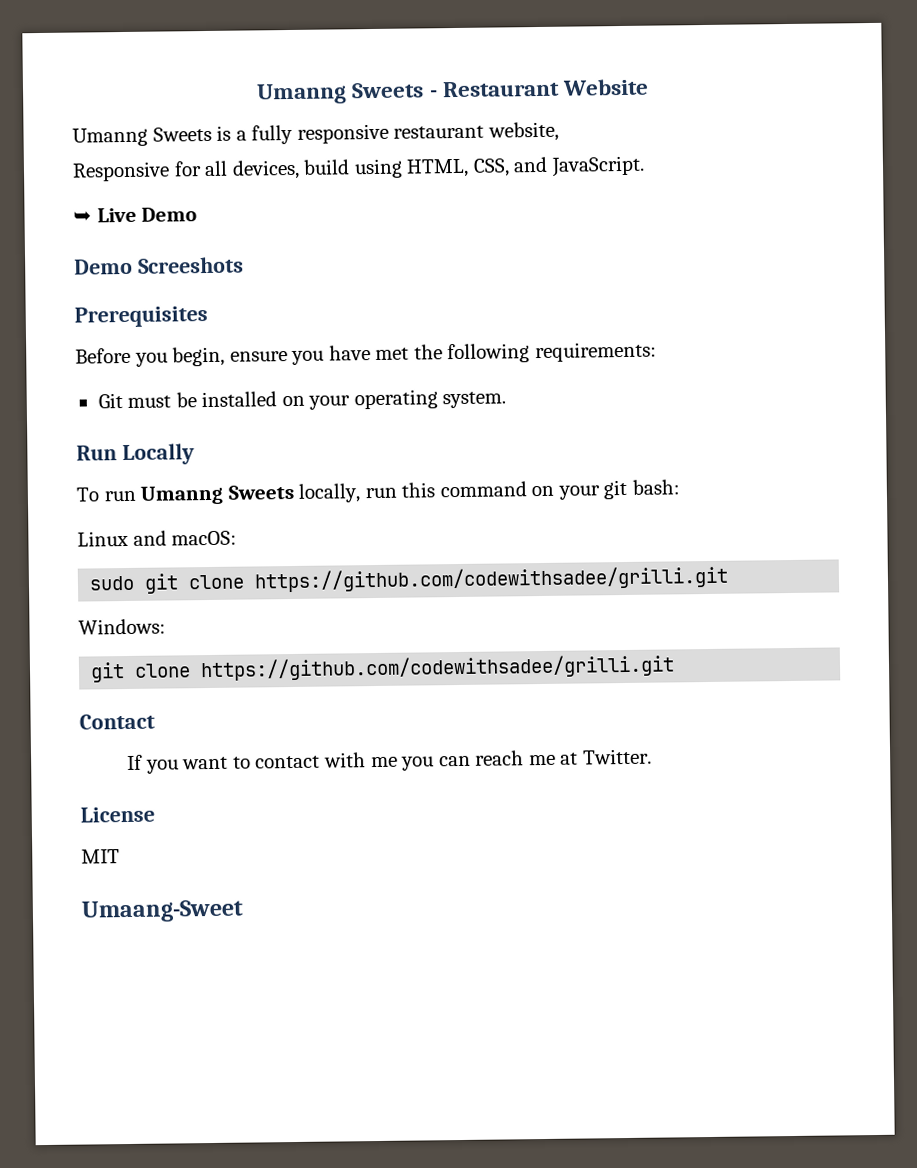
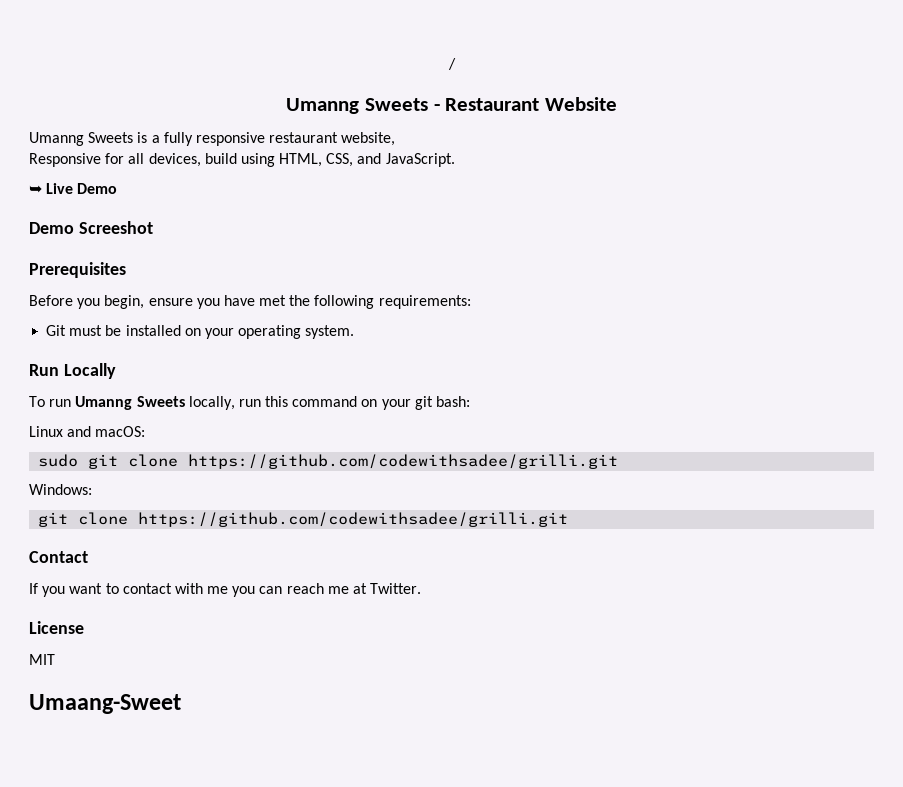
(256, 94) none -> [447,58,456,70] / //
[137,256,244,274] Screeshots -> [78,221,153,234] Screeshot

